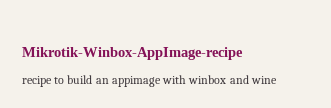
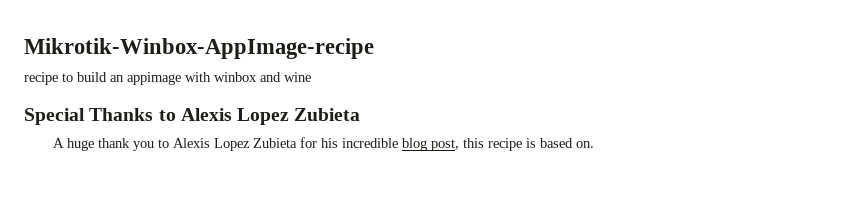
(277, 80) none -> [24,108,361,125] [52,137,594,151] // Special Thanks to Alexis Lopez Zubieta // A huge thank you to Alexis Lopez Zubieta for his incredible blog post, this recipe is based on.

